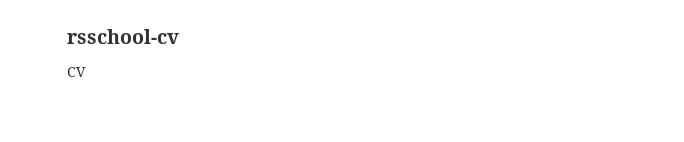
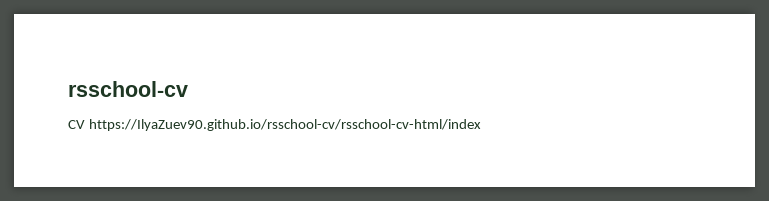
(86, 72) none -> [88,119,481,131] https://IlyaZuev90.github.io/rsschool-cv/rsschool-cv-html/index

